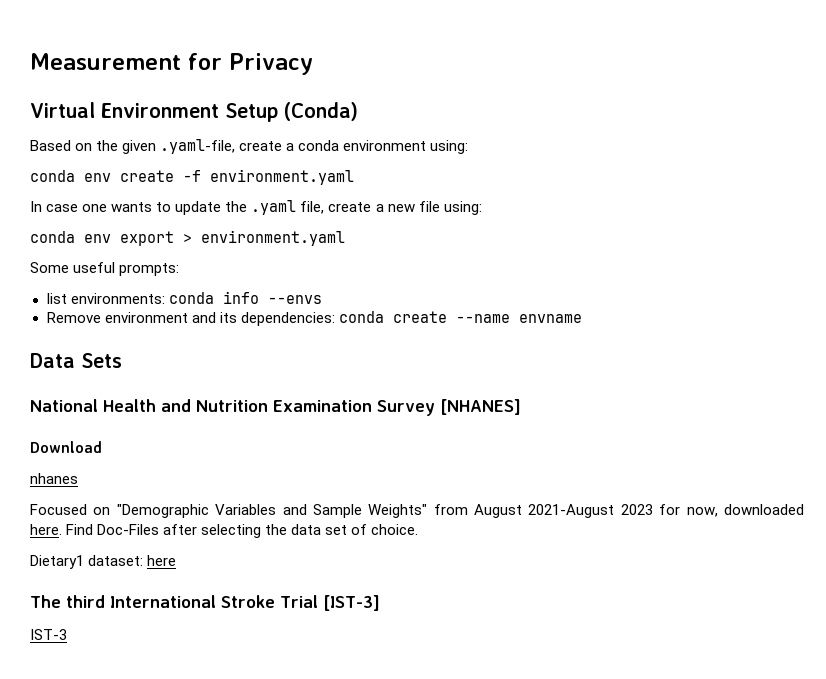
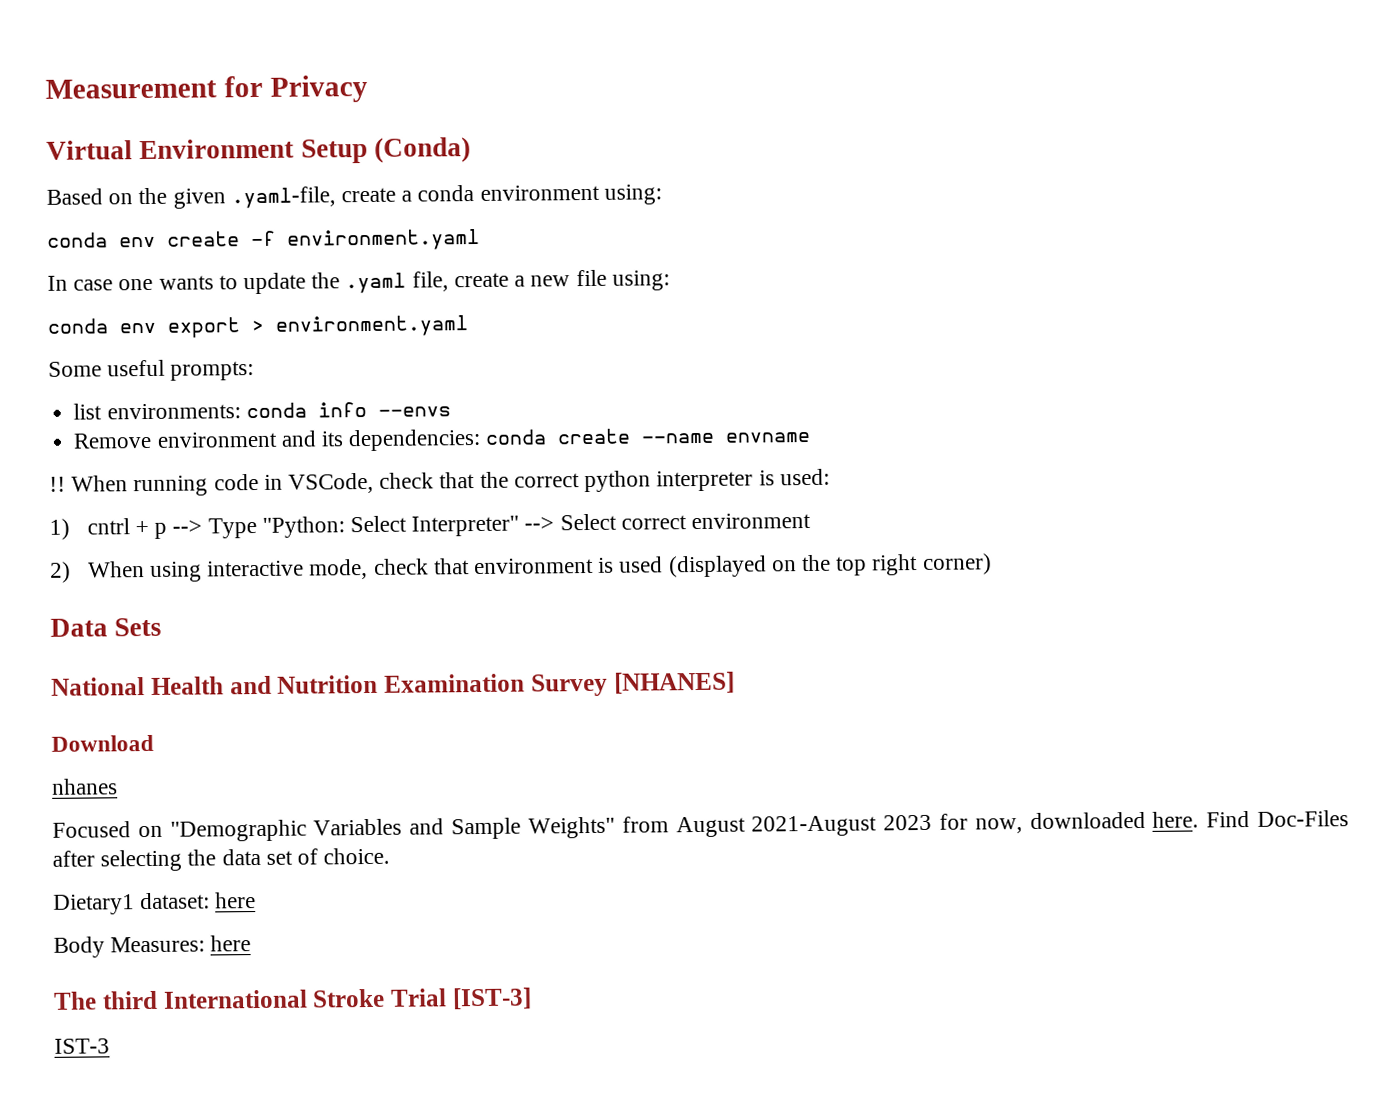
(582, 318) none -> [49,468,830,497] [49,512,812,540] [50,553,992,583] // !! When running code in VSCode, check that the correct python interpreter is used: // 1) cntrl + p --> Type "Python: Select Interpreter" --> Select correct environment // 2) When using interactive mode, check that environment is used (displayed on the top right corner)
(177, 560) none -> [53,935,252,958] // Body Measures: here

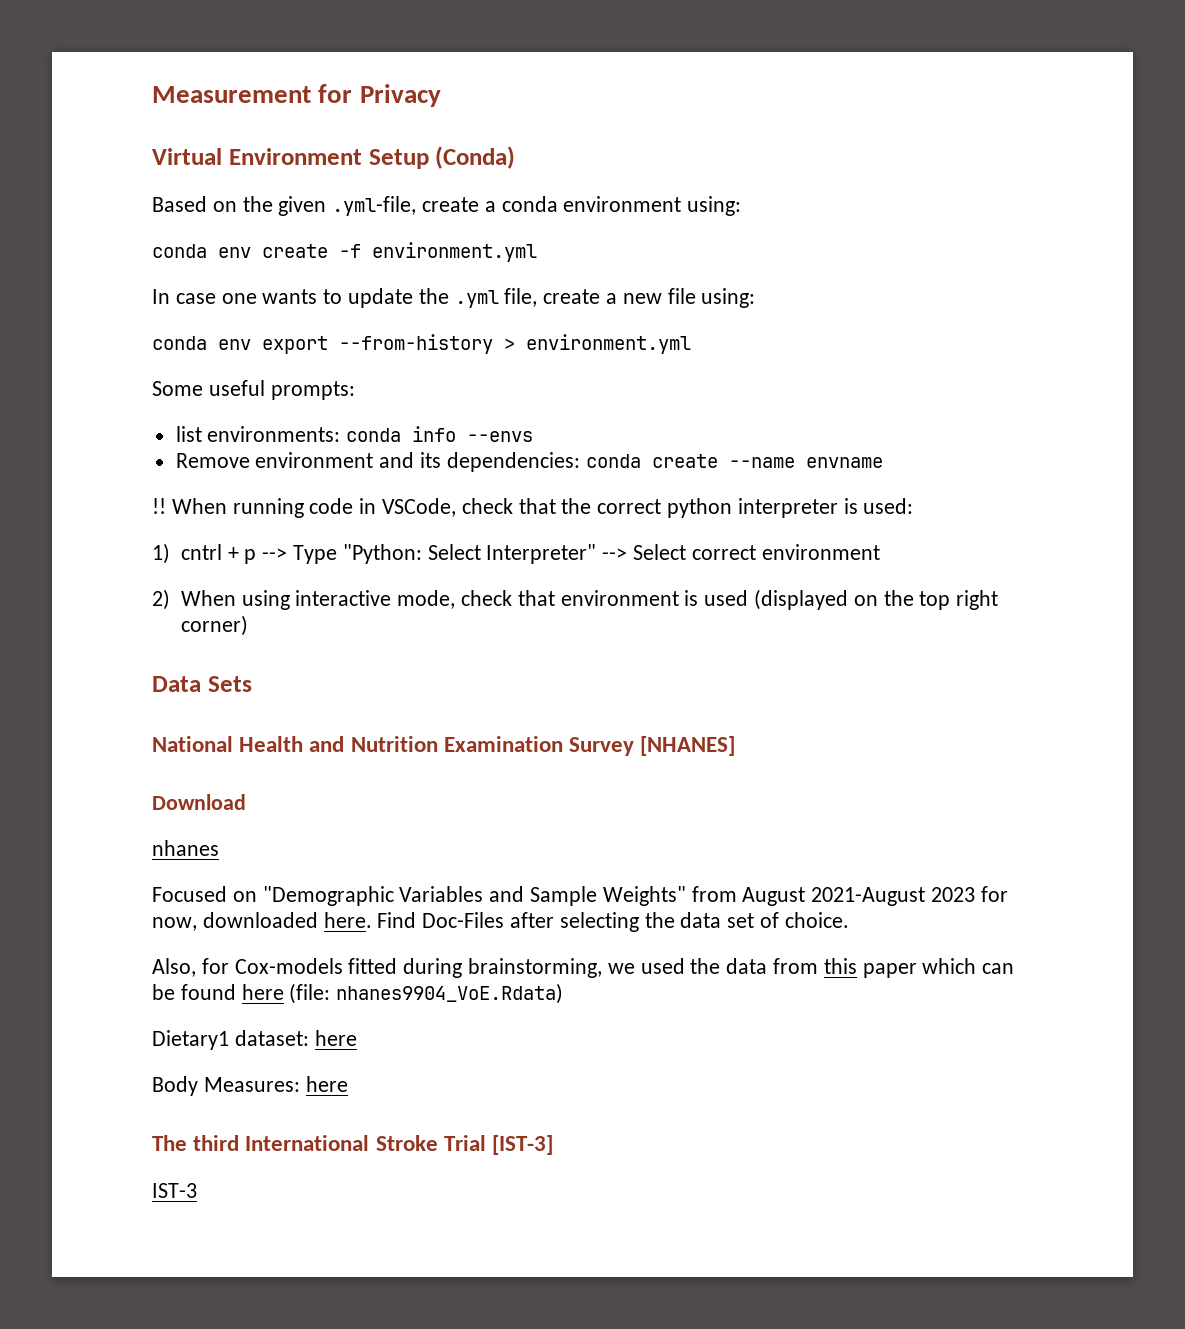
[230,186,336,209] .yaml-file, -> [332,196,417,216] .yml-file,
[287,228,480,251] environment.yaml -> [372,242,537,262] environment.yml
[345,272,407,294] .yaml -> [454,290,499,308] .yml
[251,315,468,337] > environment.yaml -> [339,334,691,354] --from-history > environment.yml
(391, 856) none -> [152,958,1015,978] [152,983,564,1004] // Also, for Cox-models fitted during brainstorming, we used the data from this paper which can be found here (file: nhanes9904_VoE.Rdata)

